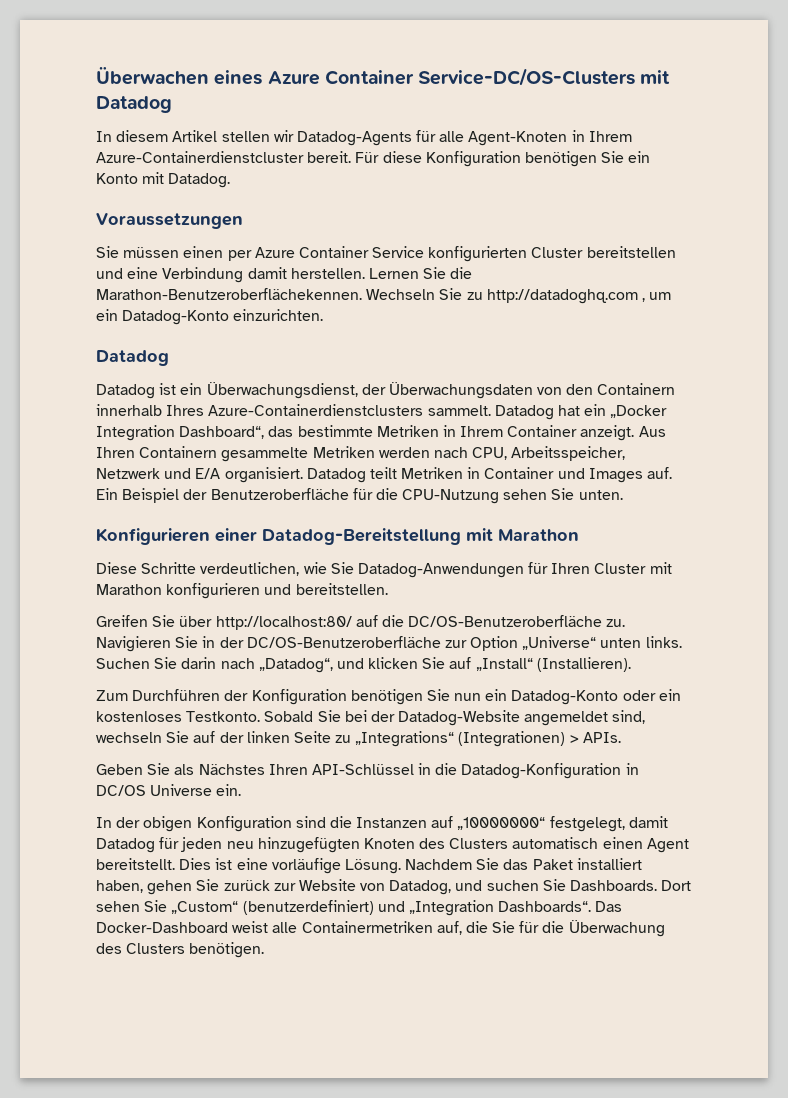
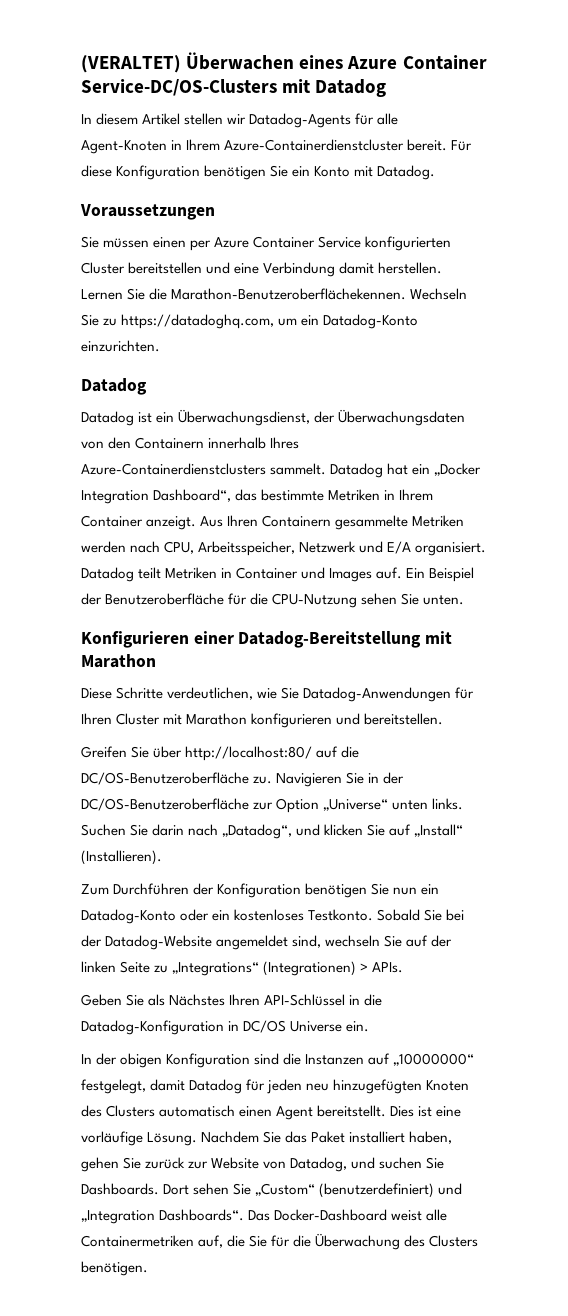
(96, 76) none -> [81,55,181,73] (VERALTET)
[486,289,645,304] http://datadoghq.com , -> [121,314,275,329] https://datadoghq.com,

